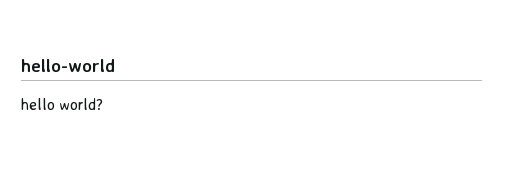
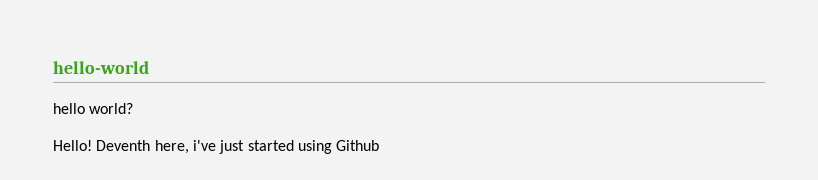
(104, 104) none -> [53,140,380,154] // Hello! Deventh here, i've just started using Github

